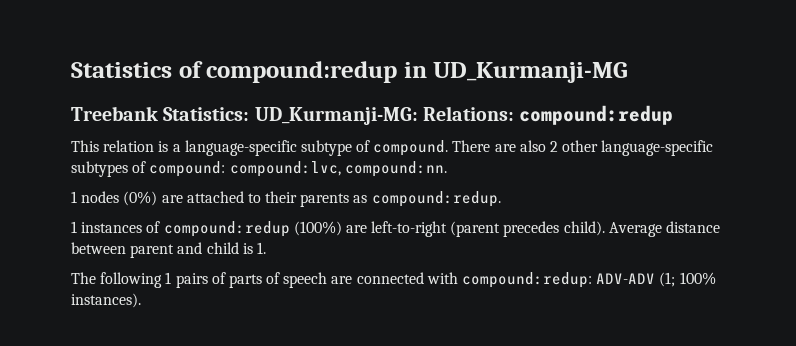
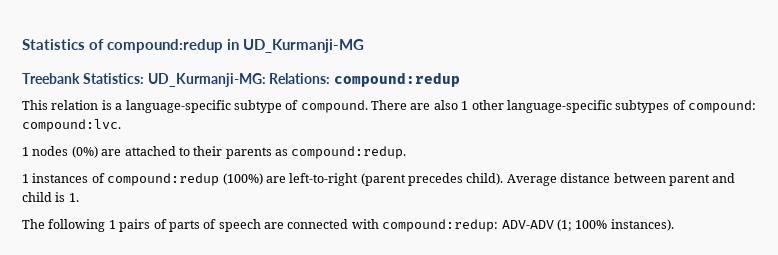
[550,141,559,152] 2 -> [461,101,469,110] 1
[229,161,447,177] compound:lvc, compound:nn. -> [22,119,121,132] compound:lvc.

